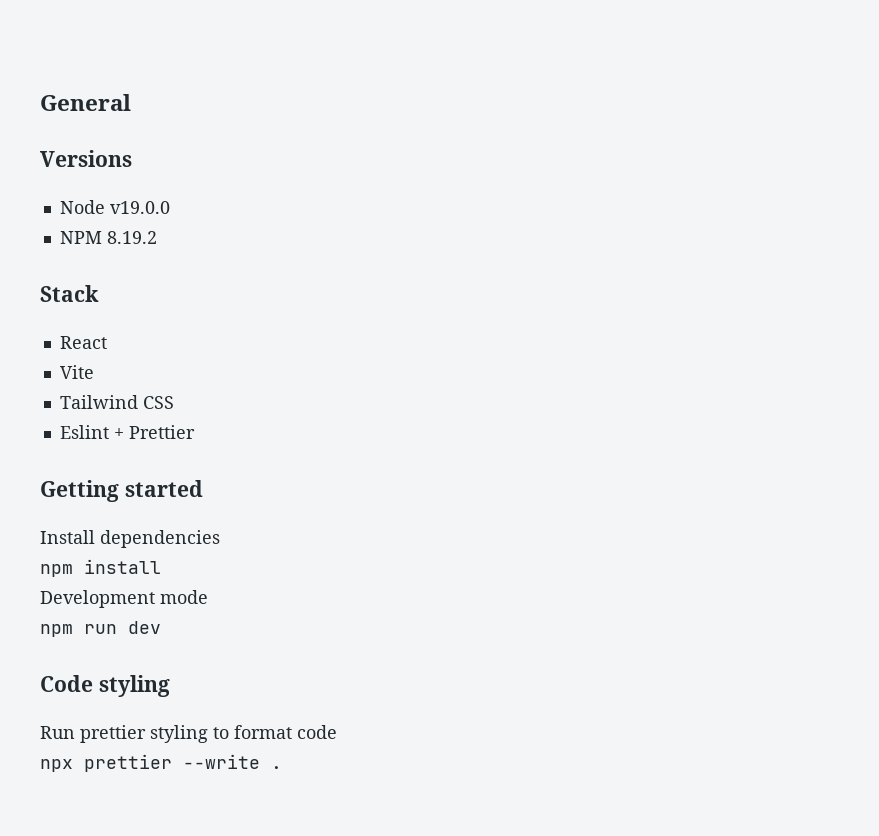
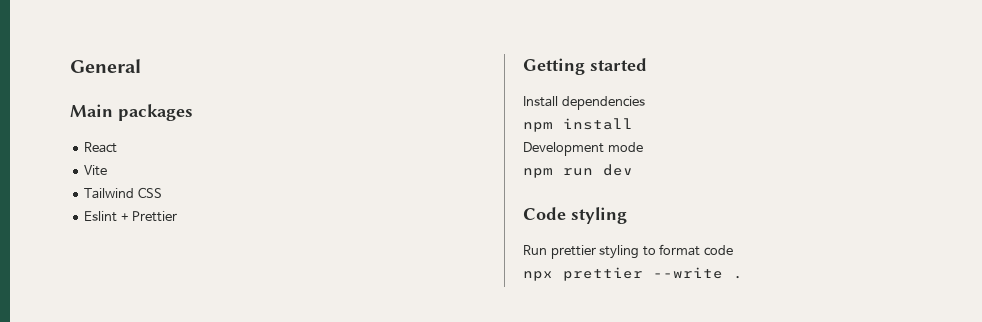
[40,150,132,167] [59,200,170,214] [59,231,157,244] [40,285,99,302] Versions // Node v19.0.0 // NPM 8.19.2 // Stack -> [70,104,193,121] Main packages

